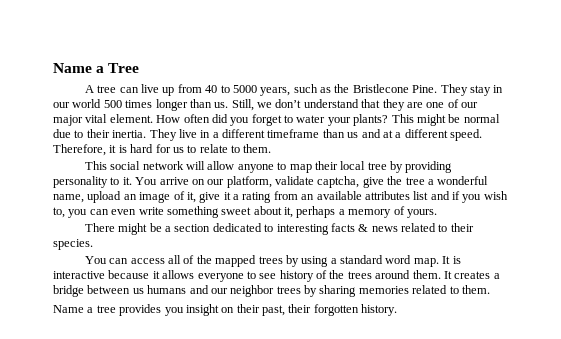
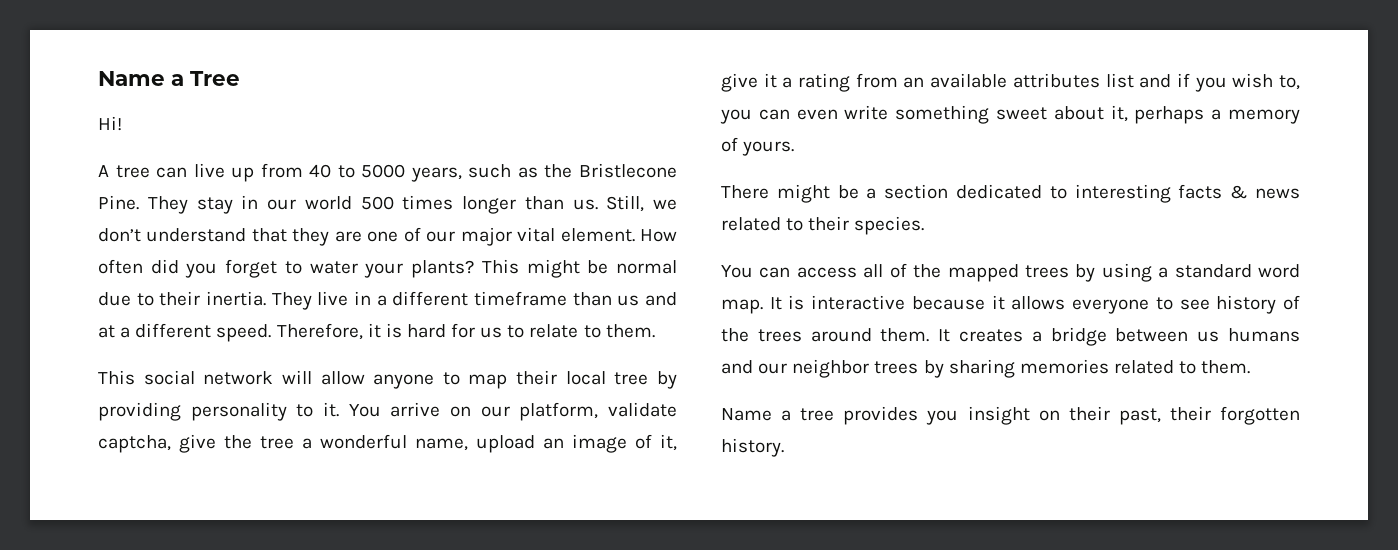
(140, 68) none -> [98,116,122,131] // Hi!

